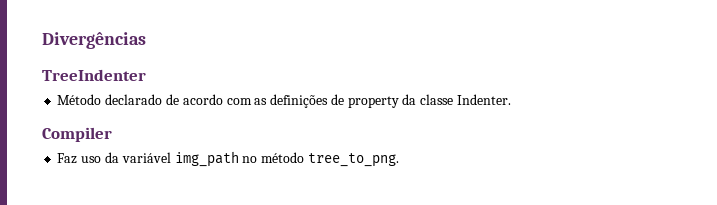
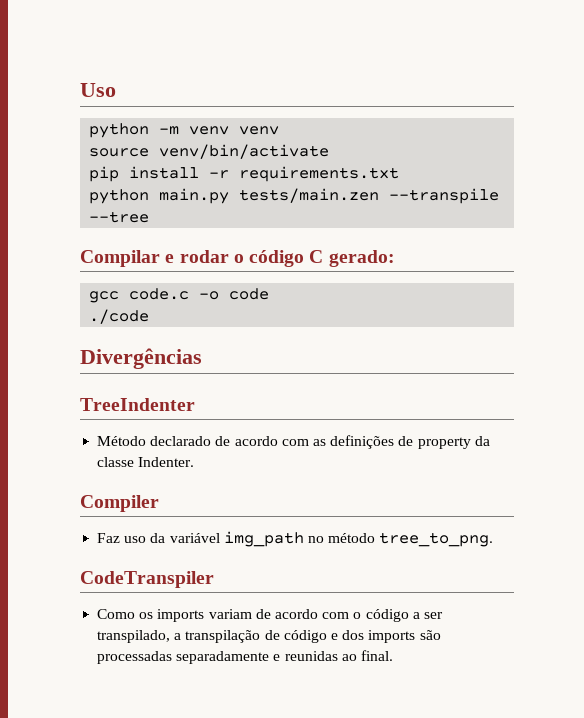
(42, 40) none -> [80,83,116,97] [89,123,280,138] [89,144,330,159] [89,166,400,182] [89,188,500,204] [89,211,150,223] [80,250,395,267] [89,288,270,303] [89,309,150,324] Uso // python -m venv venv // source venv/bin/activate // pip install -r requirements.txt // python main.py tests/main.zen --transpile --tree // Compilar e rodar o código C gerado: // gcc code.c -o code // ./code //
(399, 160) none -> [80,571,214,588] [97,609,443,622] [97,630,441,643] [97,650,393,664] // CodeTranspiler // Como os imports variam de acordo com o código a ser transpilado, a transpilação de código e dos imports são processadas separadamente e reunidas ao final.

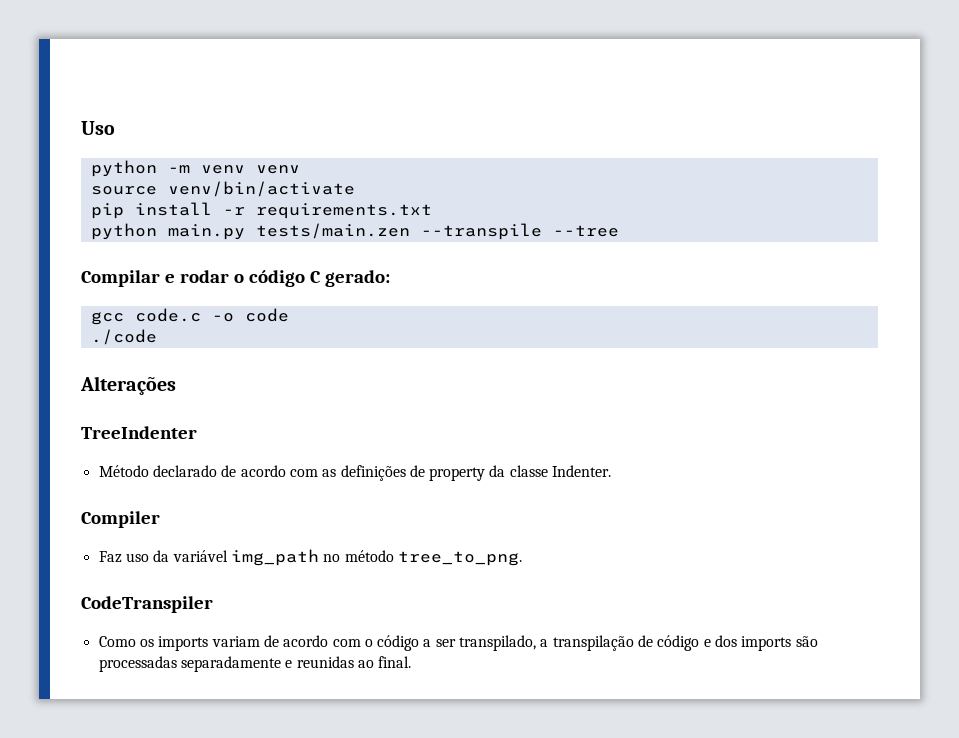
[80,348,202,369] Divergências -> [80,376,176,395] Alterações

